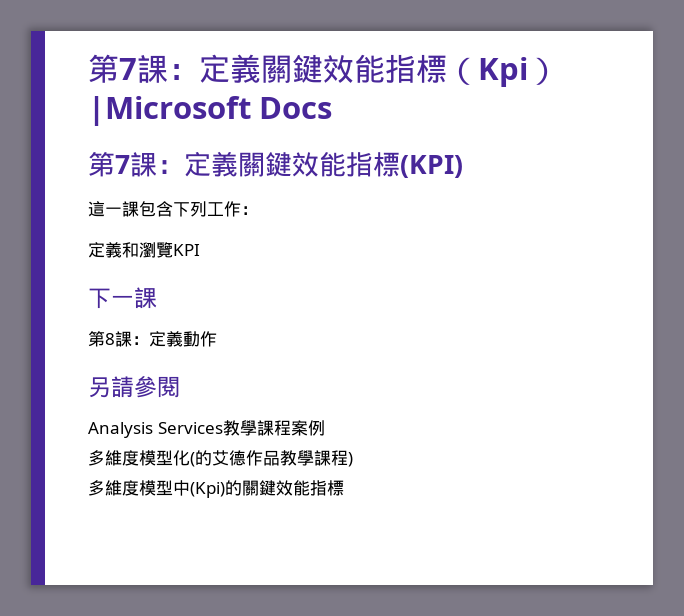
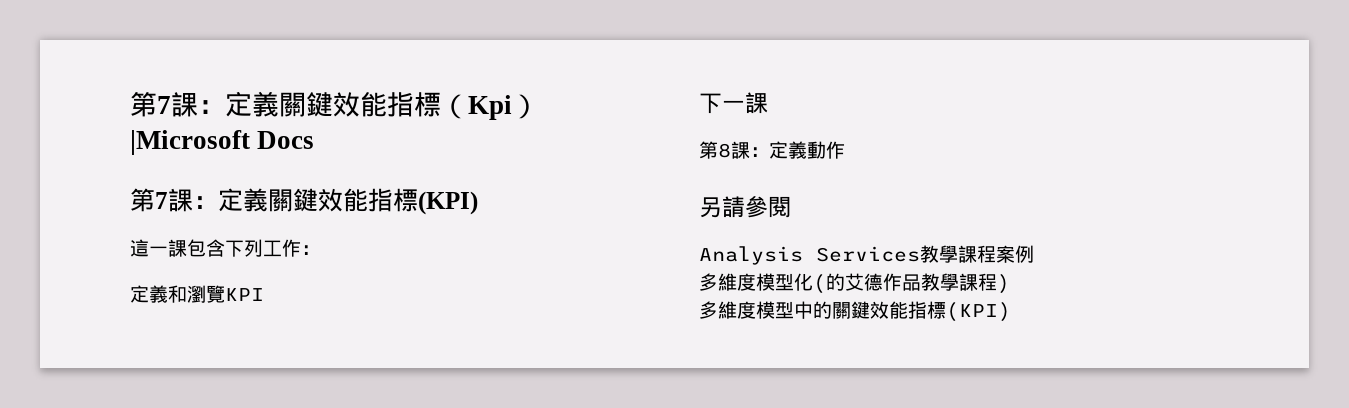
[190,482,225,498] (Kpi) -> (813, 310) none
(344, 488) none -> [946,302,1011,322] (KPI)

